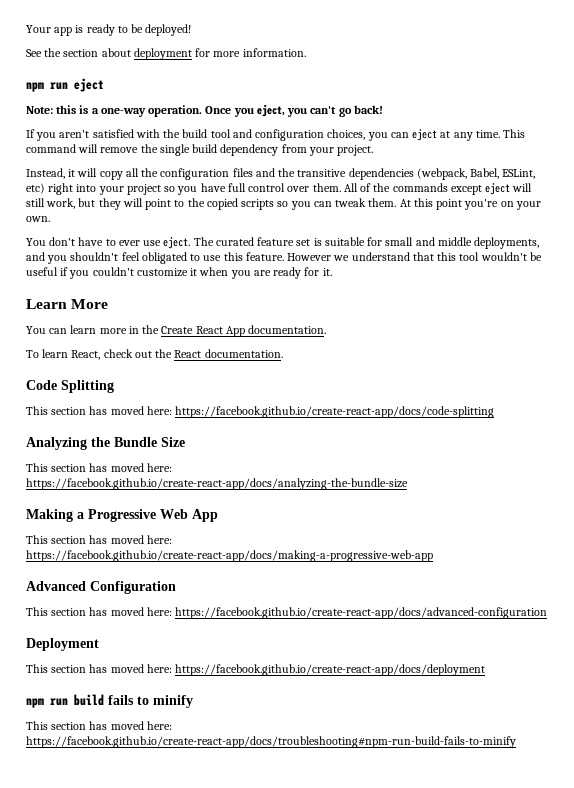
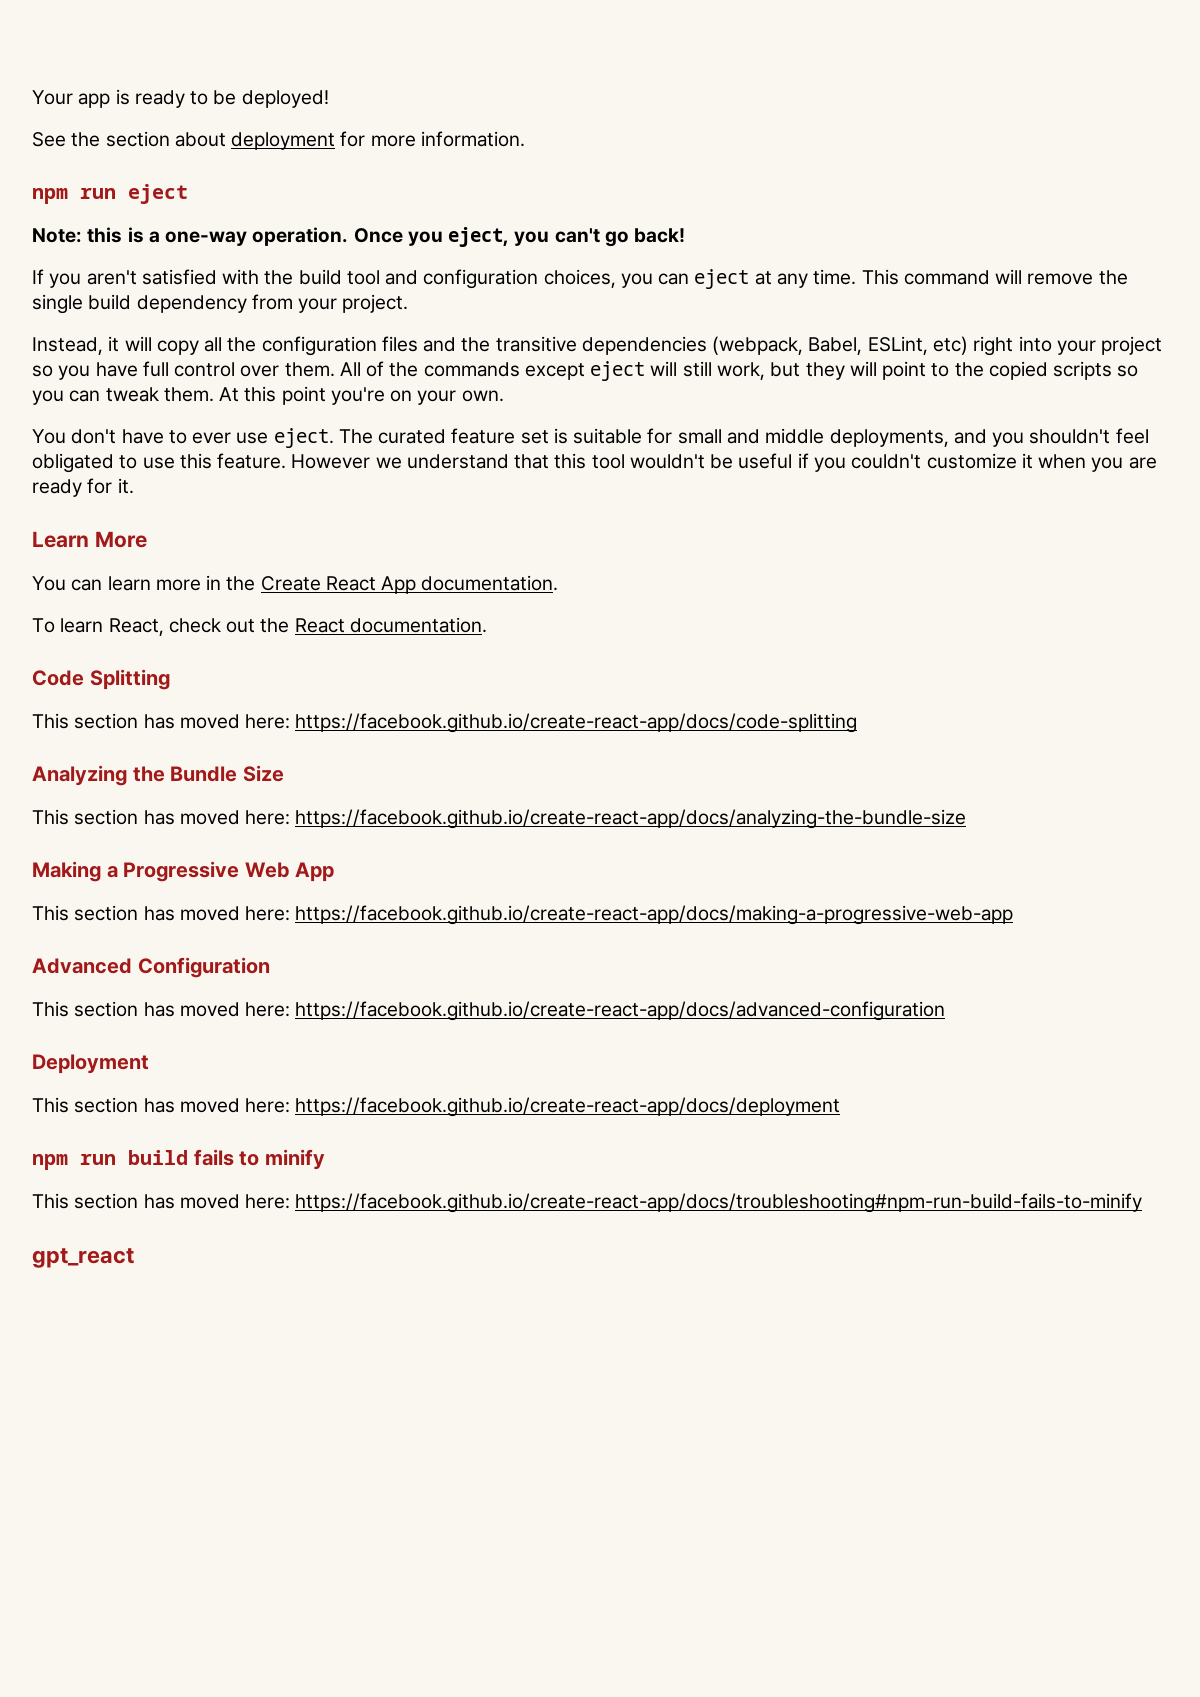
(516, 742) none -> [32,1248,134,1268] // gpt_react

